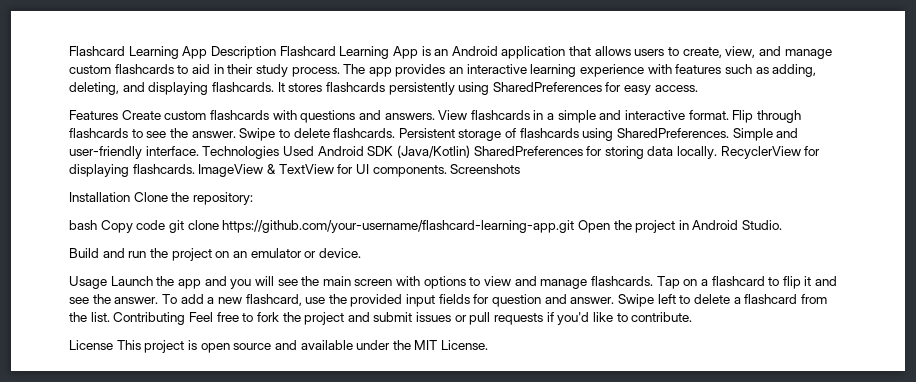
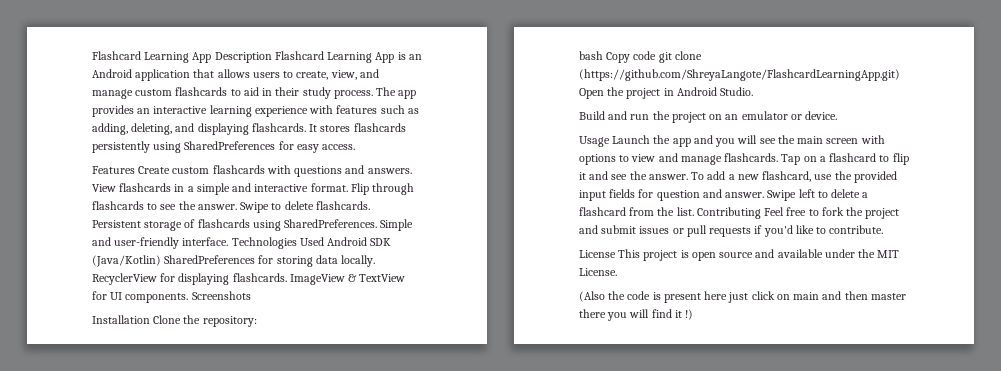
[222,220,575,233] https://github.com/your-username/flashcard-learning-app.git -> [579,69,900,81] (https://github.com/ShreyaLangote/FlashcardLearningApp.git)
(489, 345) none -> [579,291,906,303] [579,309,694,321] // (Also the code is present here just click on main and then master there you will find it !)

